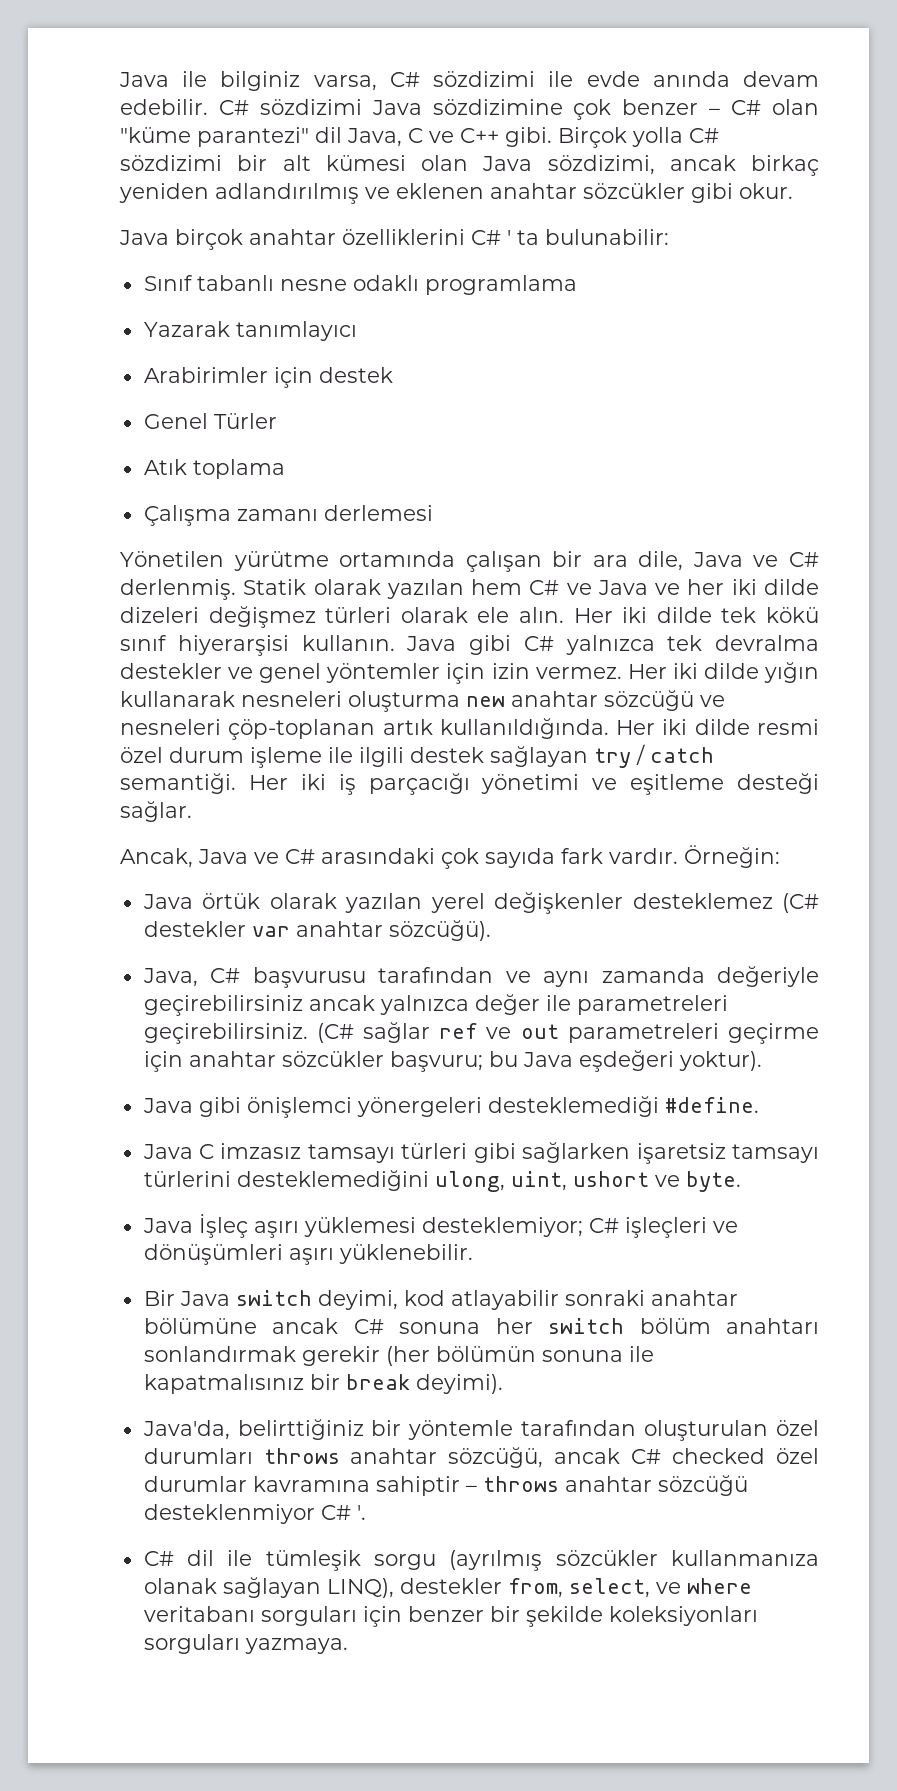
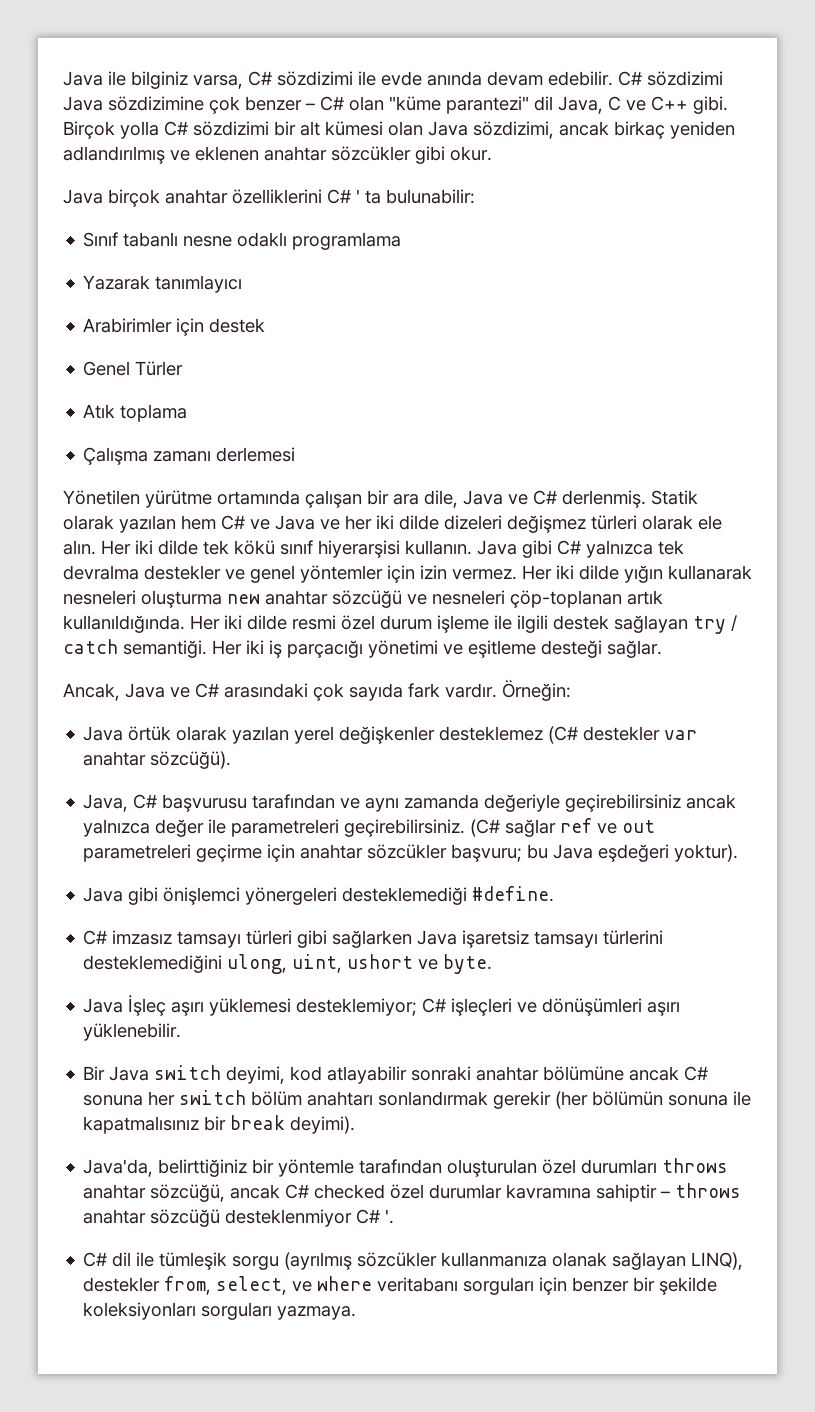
[142,1144,215,1159] Java C -> [83,930,108,945] C#
(631, 1152) none -> [417,930,458,945] Java

